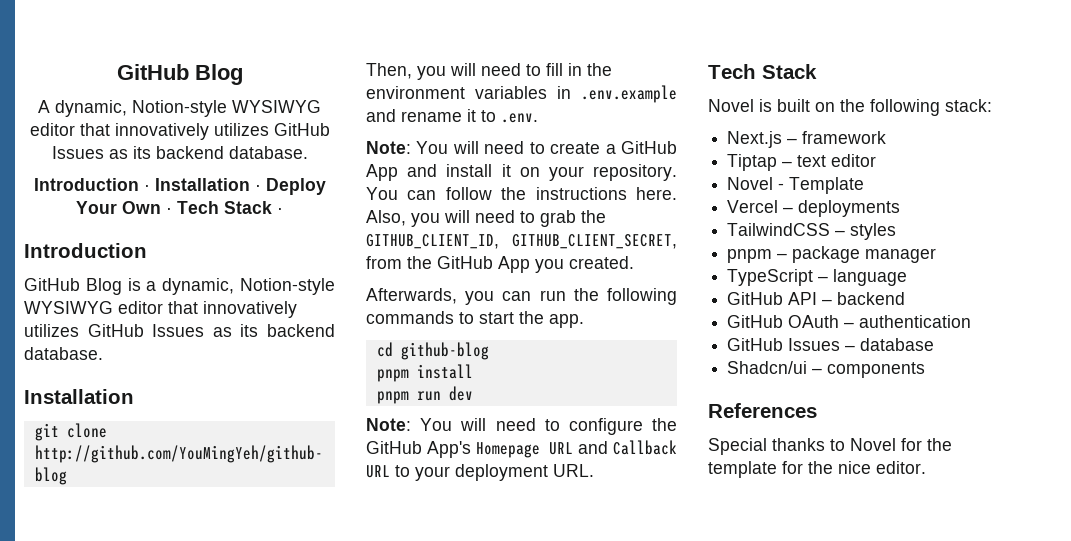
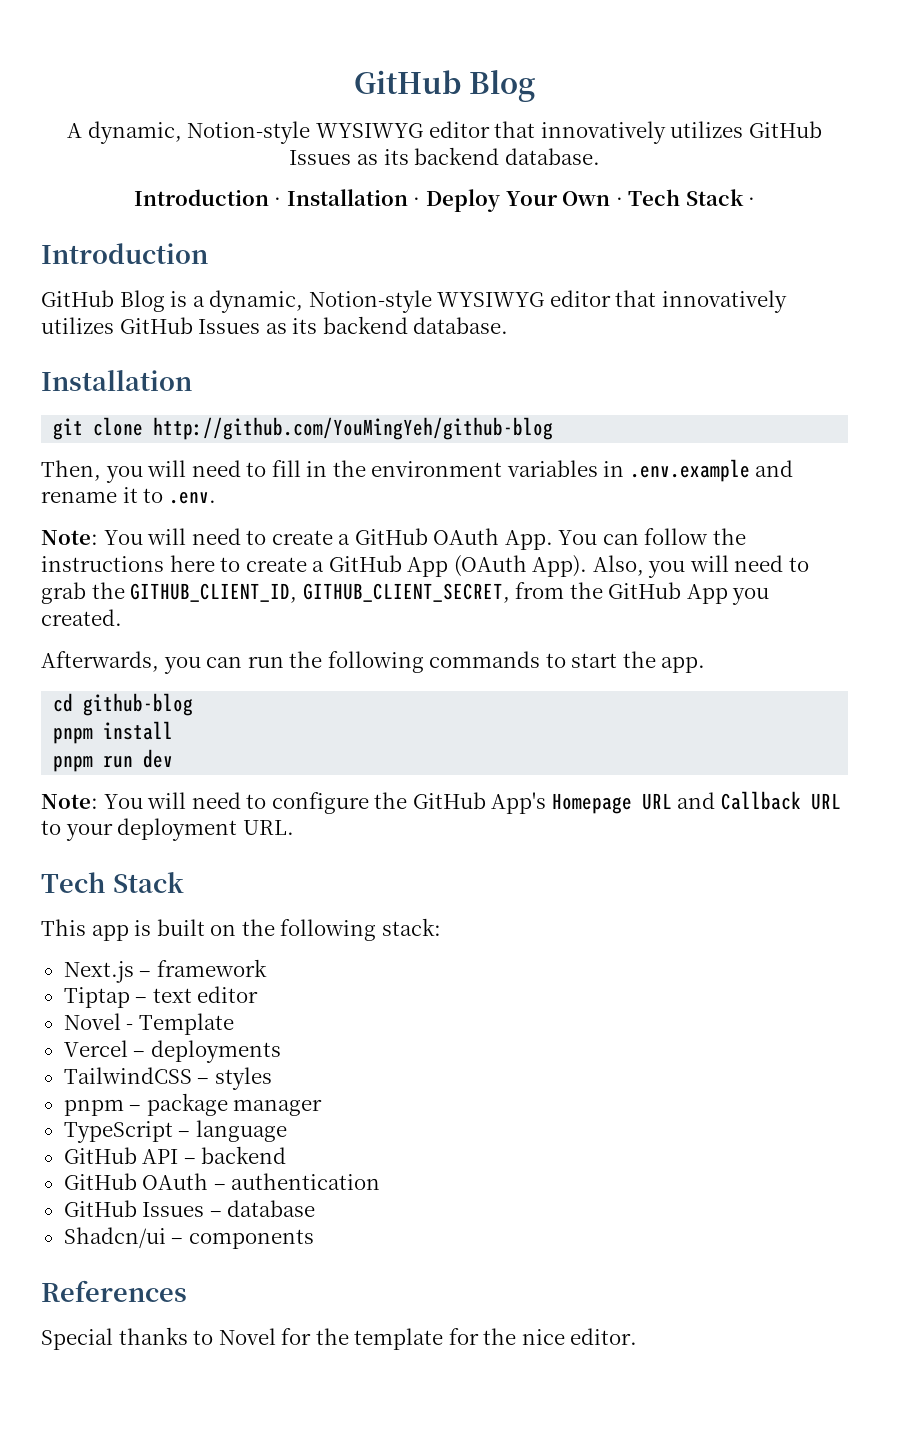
[366,164,677,181] App and install it on your repository. -> [433,528,553,550] OAuth App.
[636,187,677,200] here. -> [169,555,588,577] here to create a GitHub App (OAuth App).
[708,99,754,112] Novel -> [41,919,129,941] This app

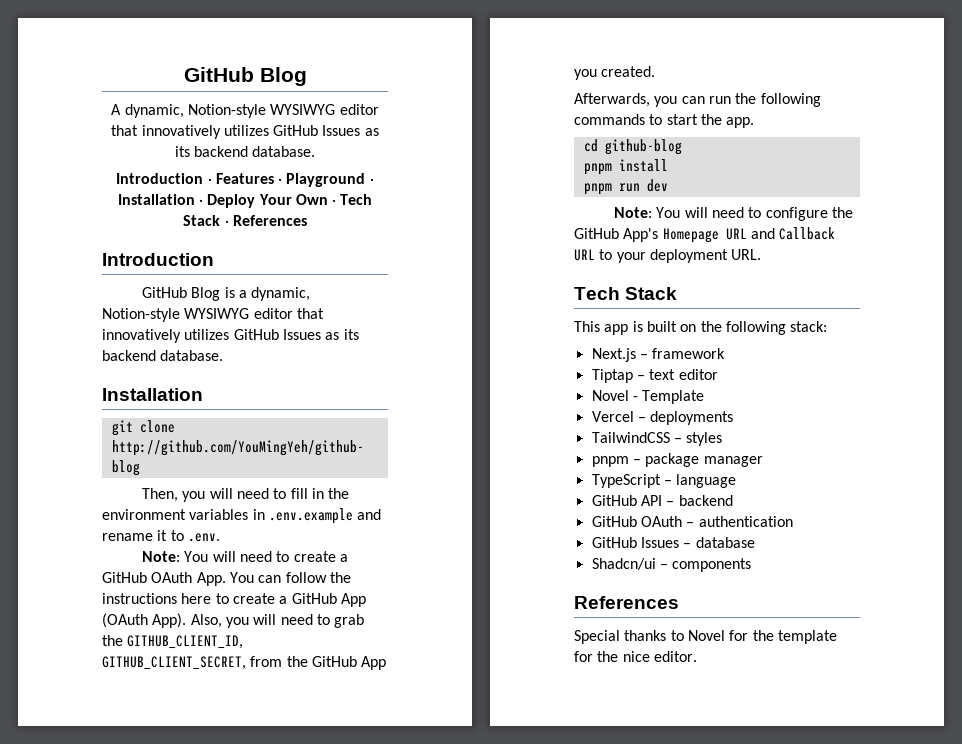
(282, 201) none -> [215,173,374,187] Features · Playground ·
(756, 201) none -> [232,215,307,226] References

